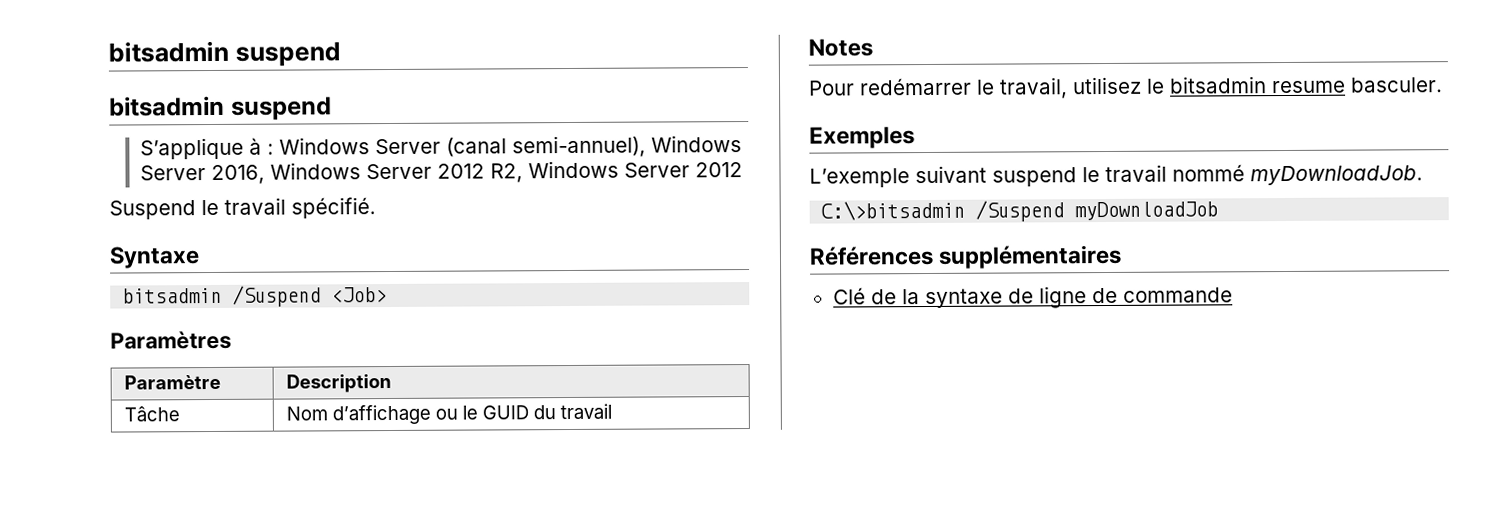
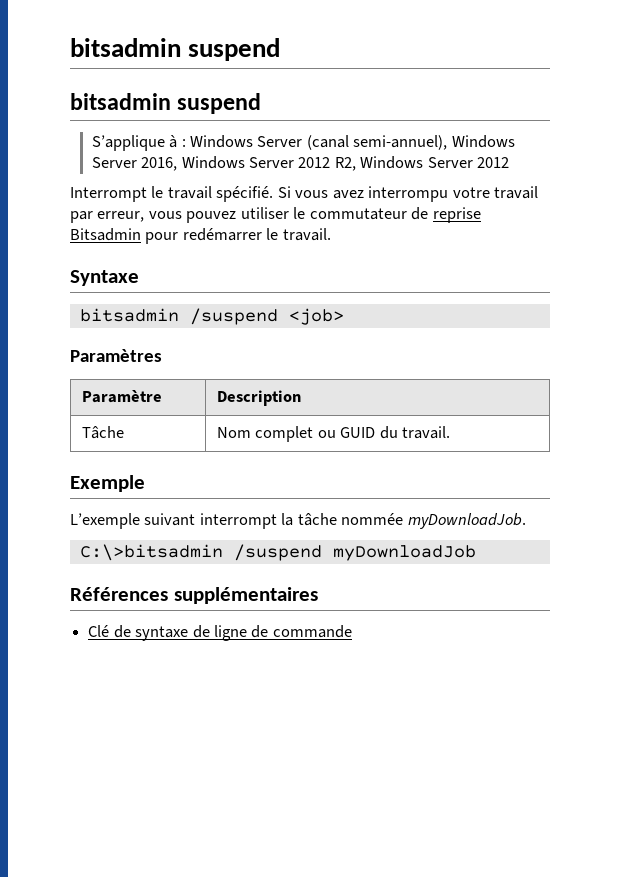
[109,200,196,220] Suspend -> [70,187,147,202] Interrompt
(376, 208) none -> [277,186,539,202] [70,207,481,223] [70,228,331,244] Si vous avez interrompu votre travail par erreur, vous pouvez utiliser le commutateur de reprise Bitsadmin pour redémarrer le travail.
[232,285,388,307] /Suspend <Job> -> [189,308,344,325] /suspend <job>
[331,403,612,425] [808,38,873,57] [808,76,1443,99] [809,126,915,149] [809,164,1245,188] d’affichage ou le GUID du travail // Notes // Pour redémarrer le travail, utilisez le bitsadmin resume basculer. // Exemples // L’exemple suivant suspend le travail nommé -> [255,426,450,442] [70,475,145,492] [70,513,404,529] complet ou GUID du travail. // Exemple // L’exemple suivant interrompt la tâche nommée
[975,200,1065,222] /Suspend -> [233,544,322,561] /suspend
[901,289,920,305] la -> (131, 631) none

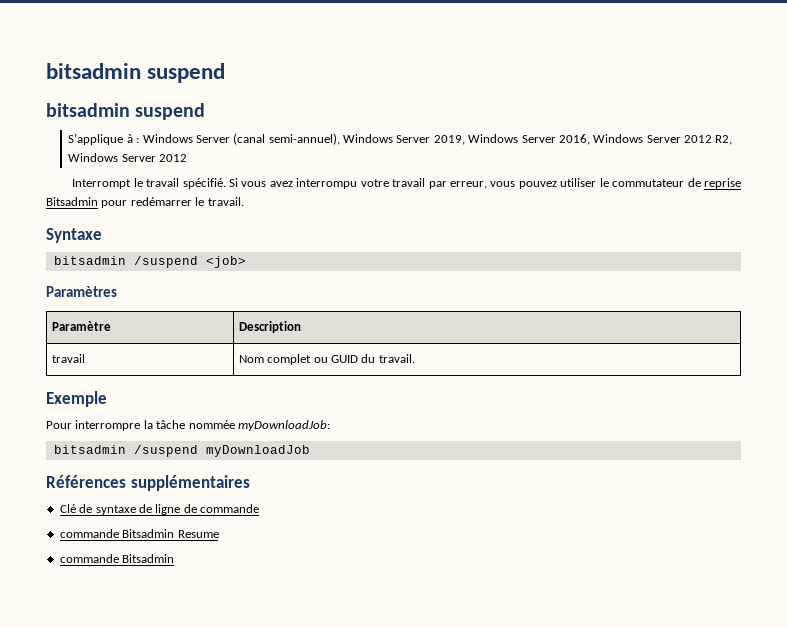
(137, 162) none -> [433,134,556,145] 2019, Windows Server
[81,426,124,439] Tâche -> [51,354,85,363] travail
[70,513,277,529] L’exemple suivant interrompt -> [46,420,141,431] Pour interrompre
[407,513,526,529] [79,544,223,561] myDownloadJob. // C:\>bitsadmin -> [237,420,330,431] [53,445,126,454] myDownloadJob: // bitsadmin
(352, 631) none -> [59,529,219,538] [59,554,175,563] // commande Bitsadmin Resume // commande Bitsadmin

